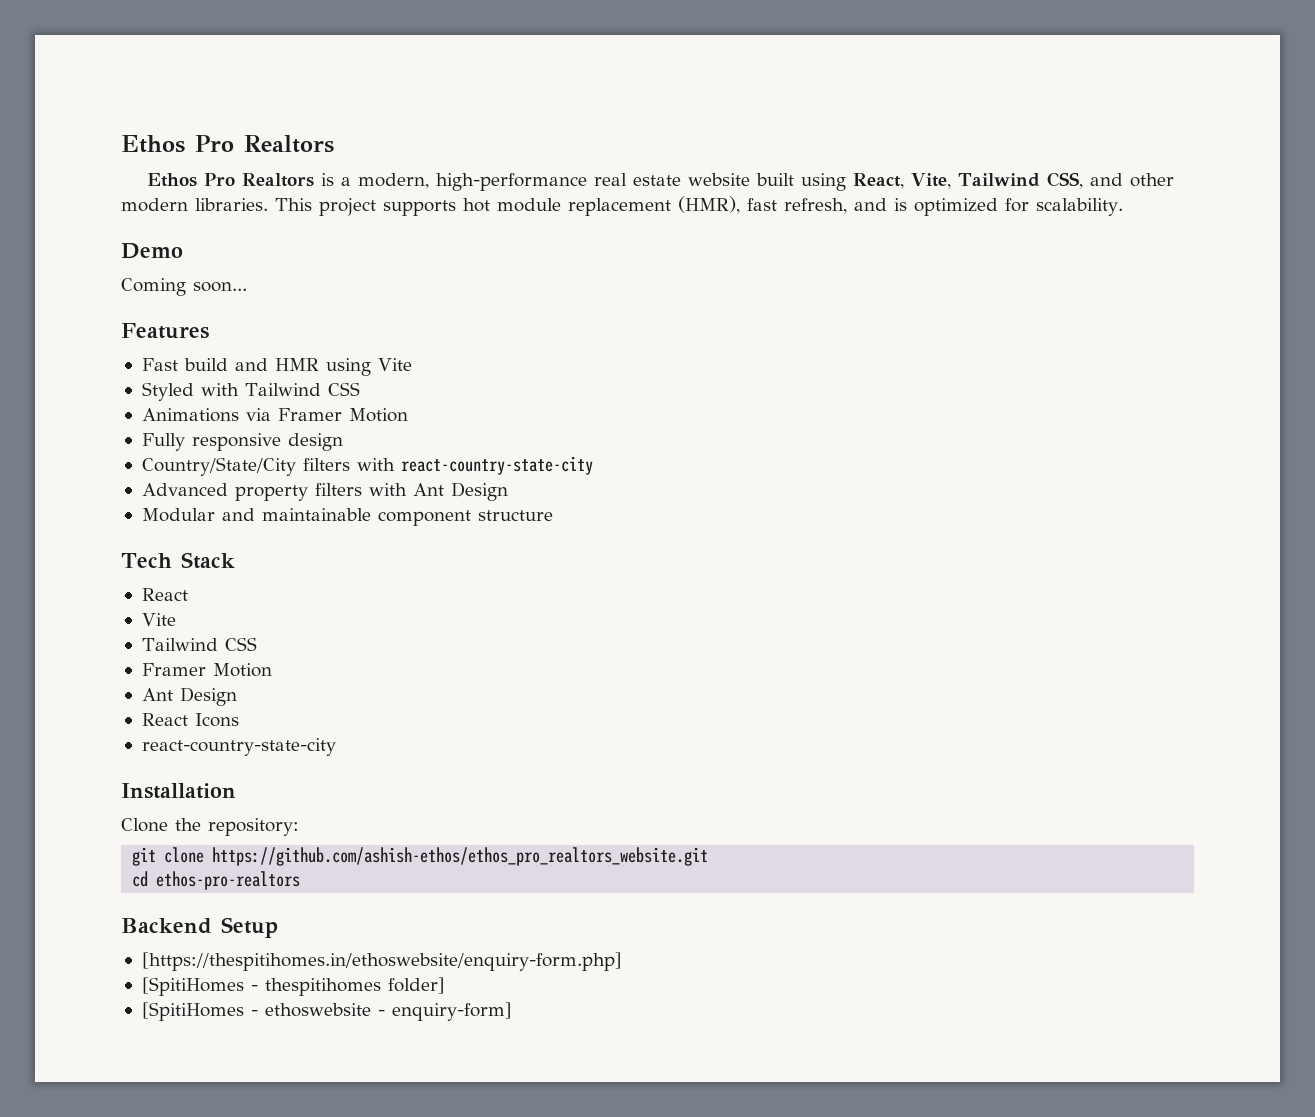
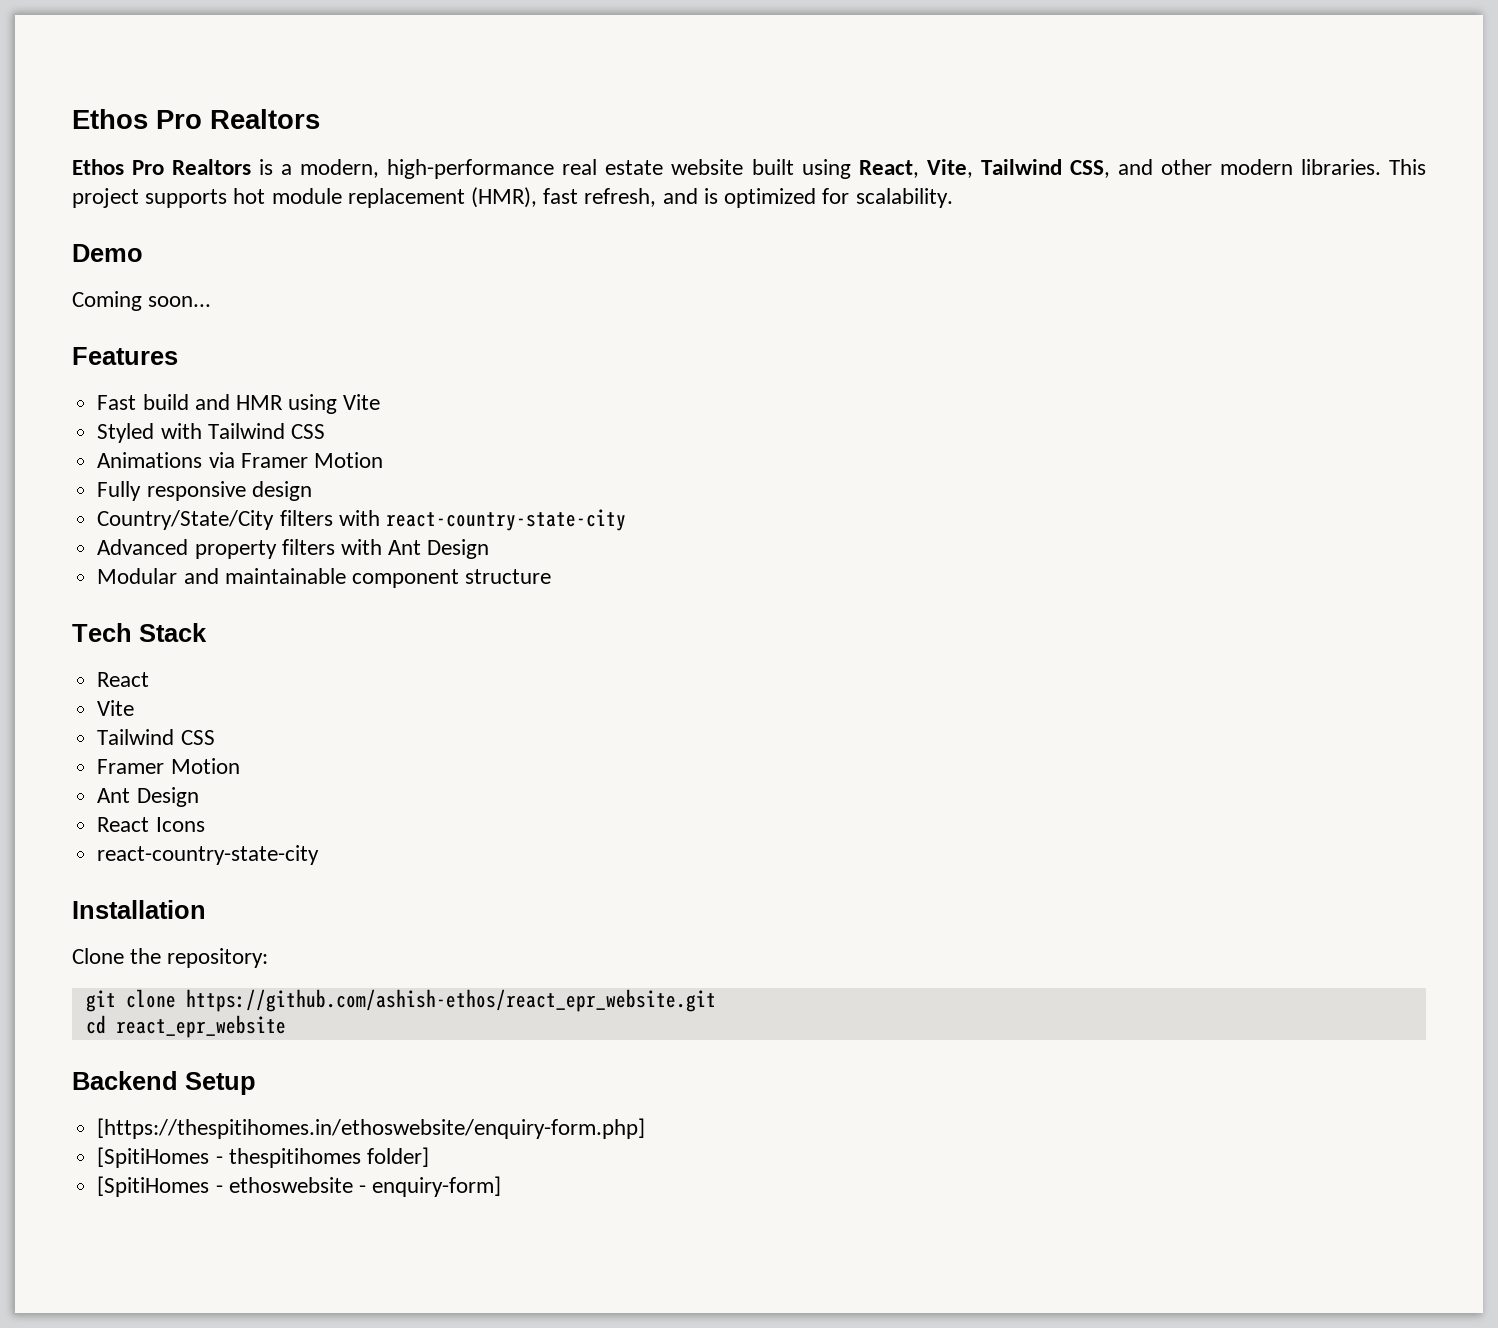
[212,847,709,866] https://github.com/ashish-ethos/ethos_pro_realtors_website.git -> [185,989,716,1012] https://github.com/ashish-ethos/react_epr_website.git
[156,871,301,890] ethos-pro-realtors -> [115,1015,286,1038] react_epr_website

